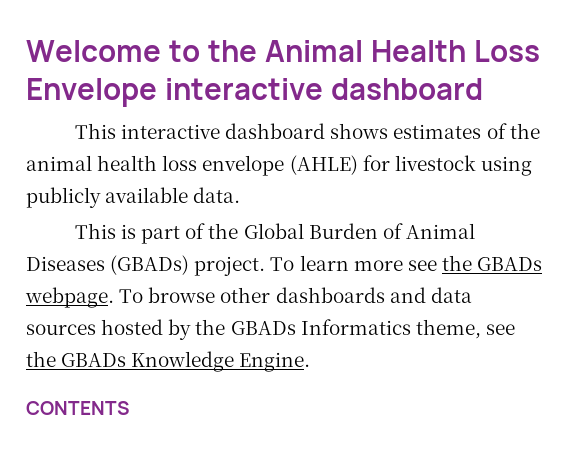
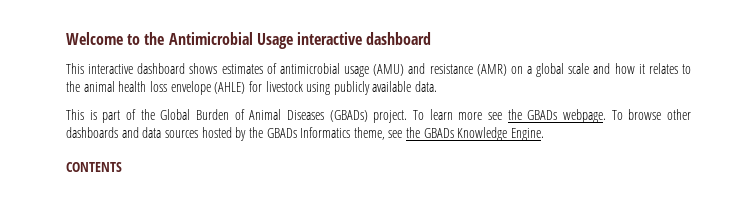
[264,40,540,62] [26,78,157,107] Animal Health Loss Envelope -> [168,32,293,49] Antimicrobial Usage
(507, 131) none -> [279,63,691,77] antimicrobial usage (AMU) and resistance (AMR) on a global scale and how it relates to

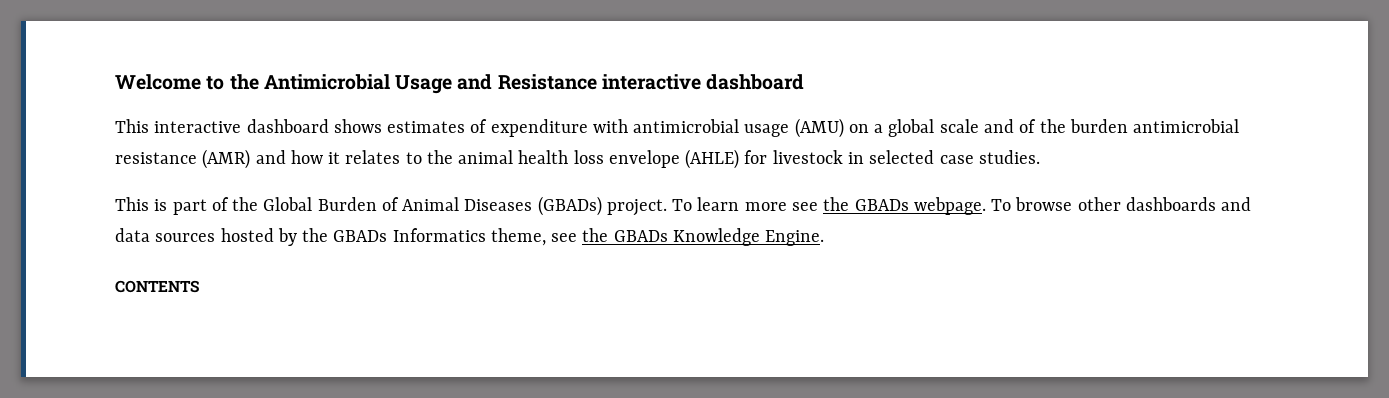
(293, 41) none -> [457,74,597,90] and Resistance
(277, 68) none -> [490,119,628,137] expenditure with
[408,63,507,76] and resistance (AMR) -> (844, 128) none
(611, 68) none -> [1019,119,1240,133] [115,149,286,169] of the burden antimicrobial resistance (AMR) and
[306,81,438,95] using publicly available data. -> [847,150,1040,164] in selected case studies.

